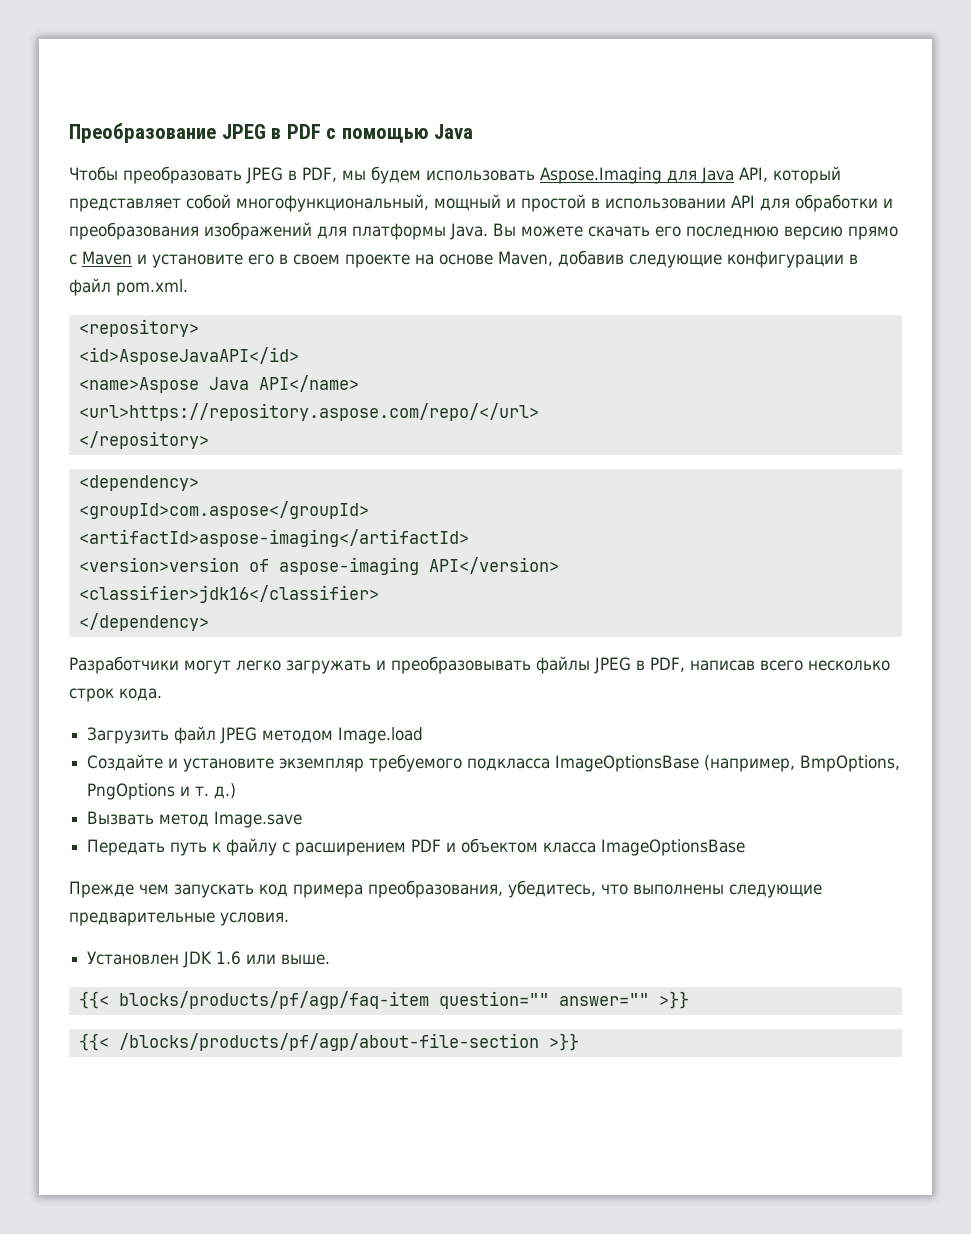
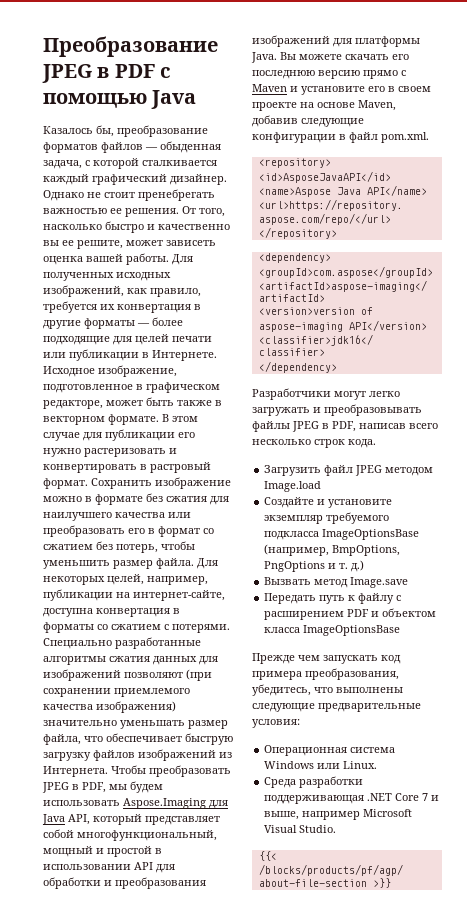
(474, 131) none -> [43,125,208,137] [43,141,221,153] [43,158,217,169] [43,174,227,185] [43,189,215,201] [43,206,225,217] [43,221,230,233] [43,240,216,249] [43,253,193,265] [43,272,171,281] [43,285,201,297] [43,301,201,313] [43,317,183,329] [43,334,212,345] [43,349,217,361] [43,365,177,377] [43,382,220,393] [43,397,222,409] [43,414,198,425] [43,429,195,441] [43,448,177,457] [43,462,211,473] [43,477,231,489] [43,493,229,505] [43,512,191,521] [43,525,214,537] [43,541,195,553] [43,558,218,569] [43,574,208,585] [43,589,225,601] [43,608,180,617] [43,622,230,633] [43,637,201,649] [43,656,218,665] [43,669,212,681] [43,688,190,697] [43,701,176,713] [43,720,228,729] [43,733,233,745] [43,749,232,761] [43,766,108,777] Казалось бы, преобразование форматов файлов — обыденная задача, с которой сталкивается каждый графический дизайнер. Однако не стоит пренебрегать важностью ее решения. От того, насколько быстро и качественно вы ее решите, может зависеть оценка вашей работы. Для полученных исходных изображений, как правило, требуется их конвертация в другие форматы — более подходящие для целей печати или публикации в Интернете. Исходное изображение, подготовленное в графическом редакторе, может быть также в векторном формате. В этом случае для публикации его нужно растеризовать и конвертировать в растровый формат. Сохранить изображение можно в формате без сжатия для наилучшего качества или преобразовать его в формат со сжатием без потерь, чтобы уменьшить размер файла. Для некоторых целей, например, публикации на интернет-сайте, доступна конвертация в форматы со сжатием с потерями. Специально разработанные алгоритмы сжатия данных для изображений позволяют (при сохранении приемлемого качества изображения) значительно уменьшать размер файла, что обеспечивает быструю загрузку файлов изображений из Интернета.
[220,912,289,926] [87,951,331,968] [78,991,689,1009] условия. // Установлен JDK 1.6 или выше. // {{< blocks/products/pf/agp/faq-item question="" answer="" >}} -> [252,719,300,728] [264,745,396,756] [264,761,378,769] [264,776,364,788] [264,793,440,804] [264,809,413,820] [264,825,337,833] условия: // Операционная система Windows или Linux. // Среда разработки поддерживающая .NET Core 7 и выше, например Microsoft Visual Studio.

